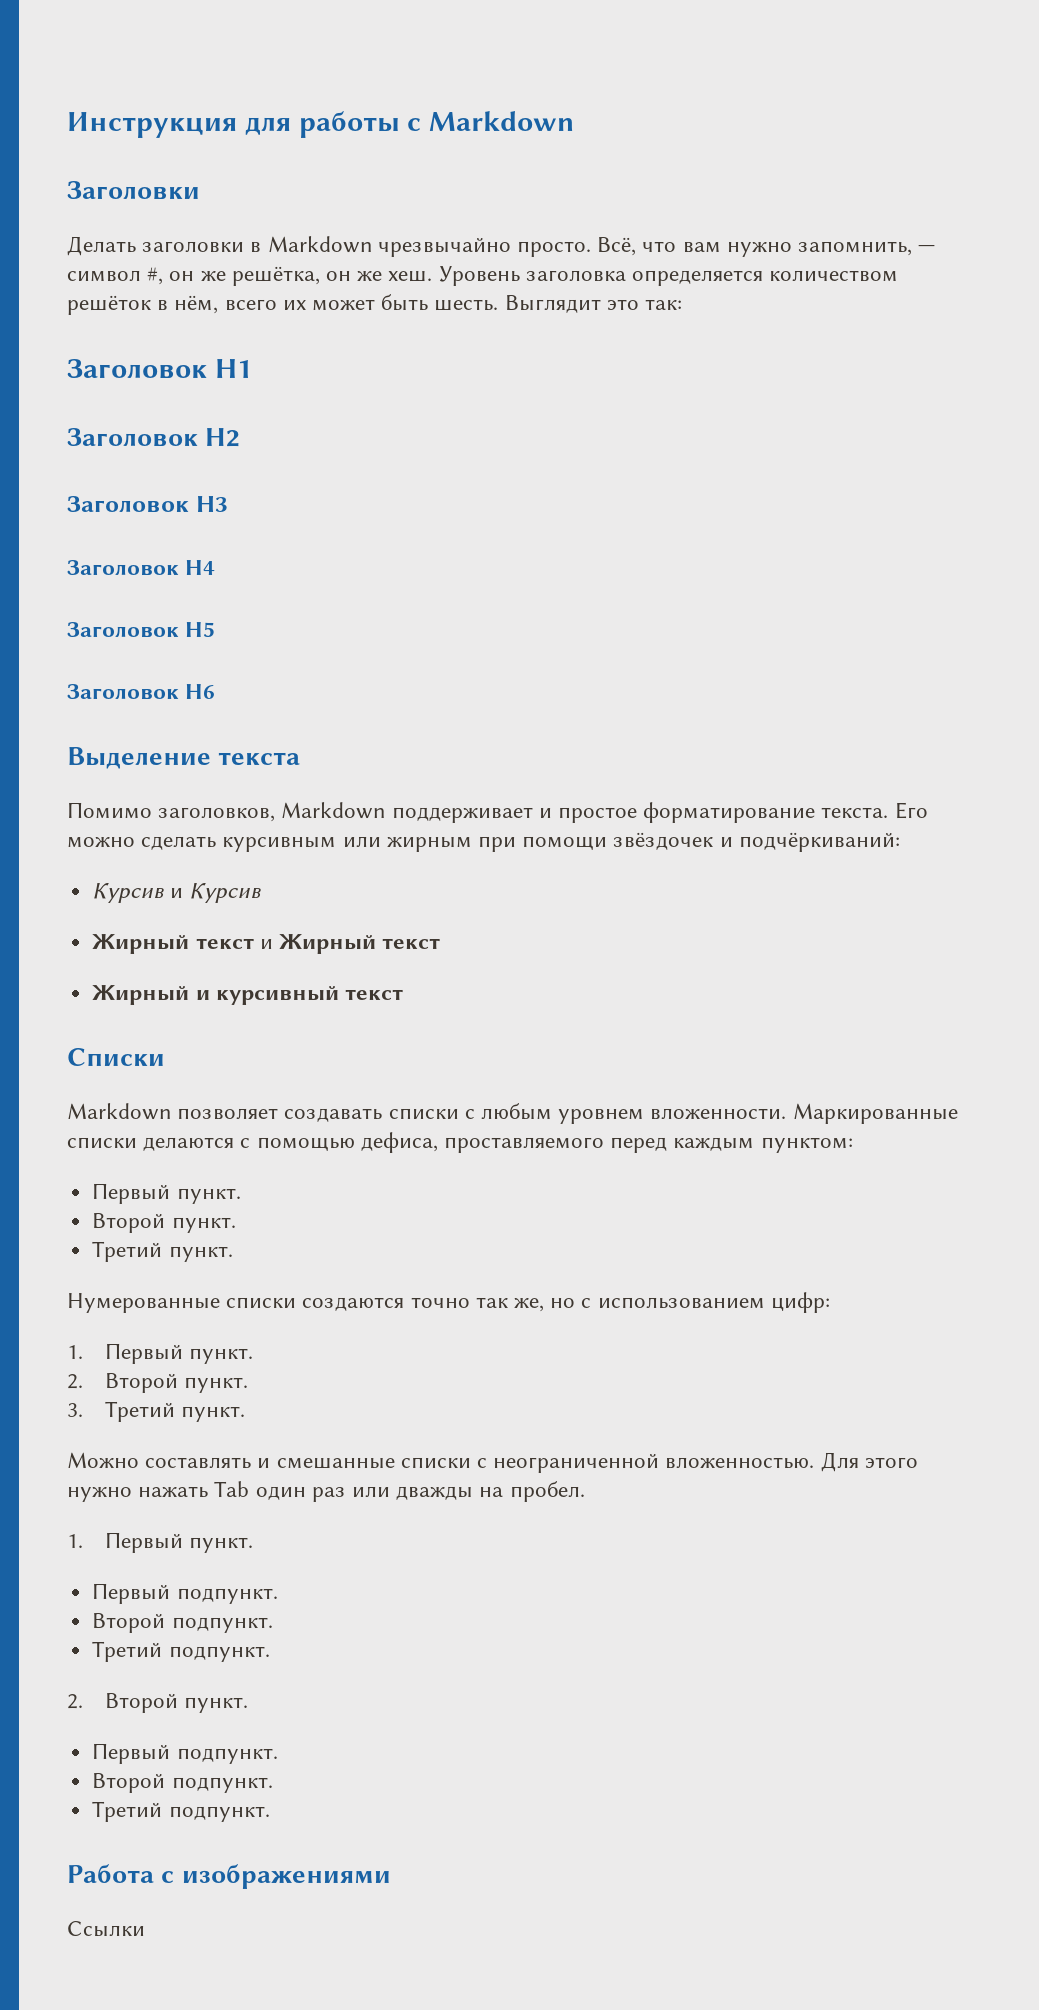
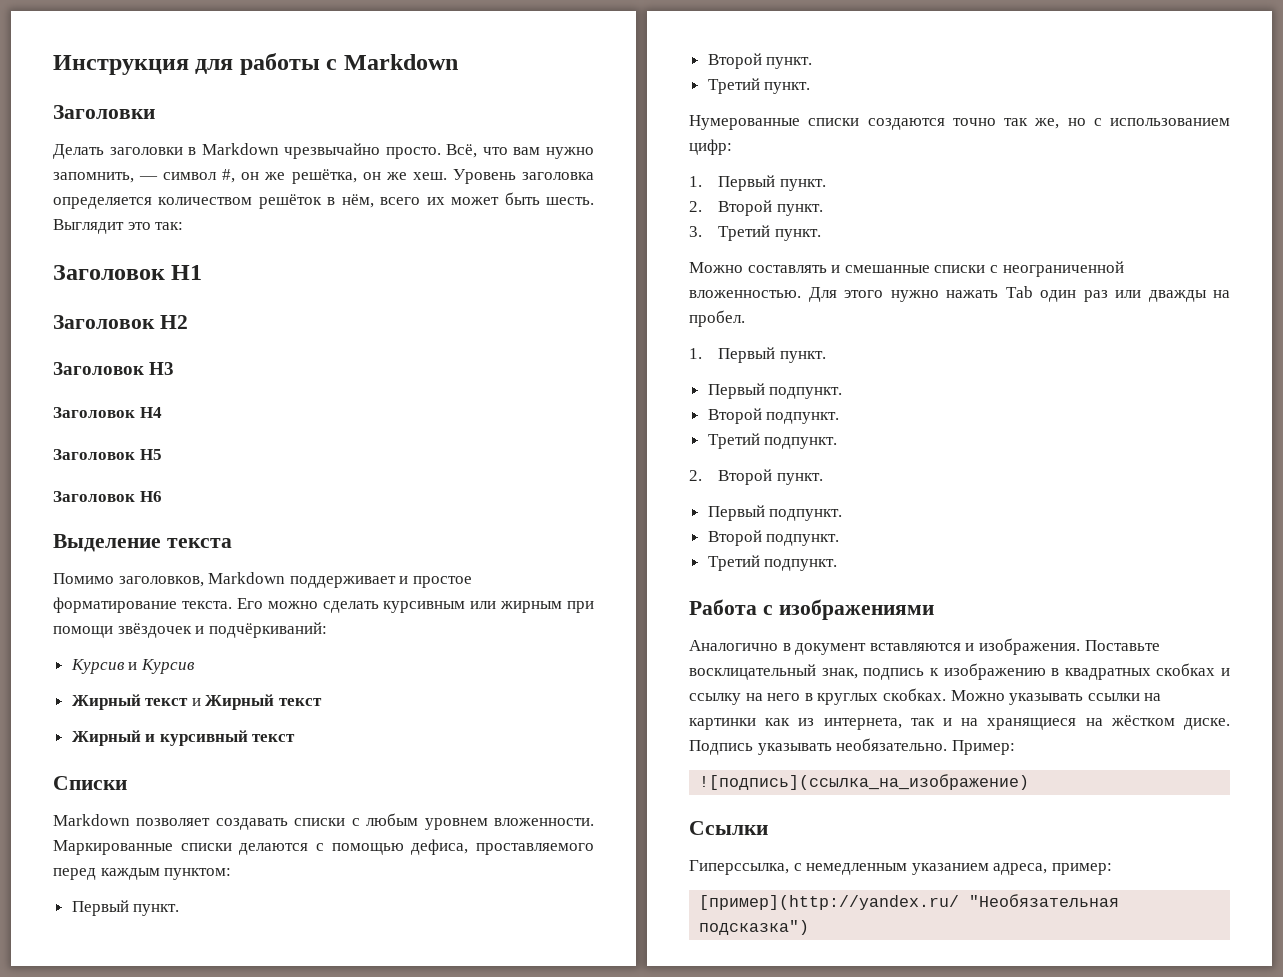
[67,1921,145,1937] Ссылки -> [689,638,1160,655] [689,663,1230,680] [689,688,1162,705] [689,715,1230,730] [689,738,1015,755] [699,774,1030,790] [689,821,768,835] [689,860,1112,875] [699,894,1120,910] [699,920,810,935] Аналогично в документ вставляются и изображения. Поставьте восклицательный знак, подпись к изображению в квадратных скобках и ссылку на него в круглых скобках. Можно указывать ссылки на картинки как из интернета, так и на хранящиеся на жёстком диске. Подпись указывать необязательно. Пример: // ![подпись](ссылка_на_изображение) // Ссылки // Гиперссылка, с немедленным указанием адреса, пример: // [пример](http://yandex.ru/ "Необязательная подсказка")

